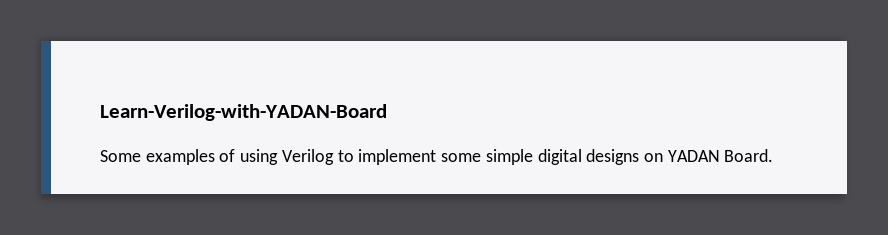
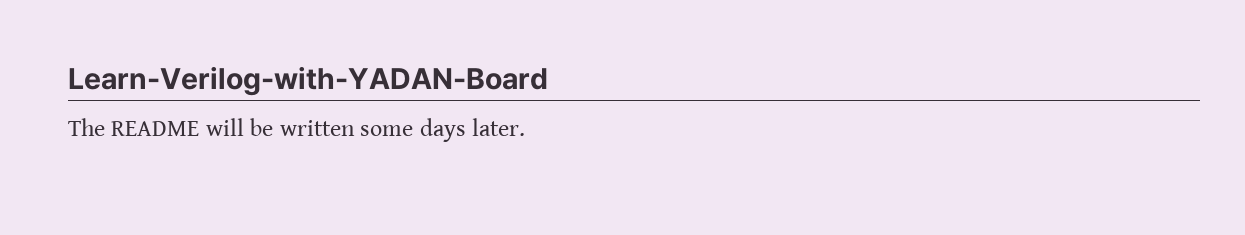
[100,149,774,165] Some examples of using Verilog to implement some simple digital designs on YADAN Board. -> [68,118,526,142] The README will be written some days later.

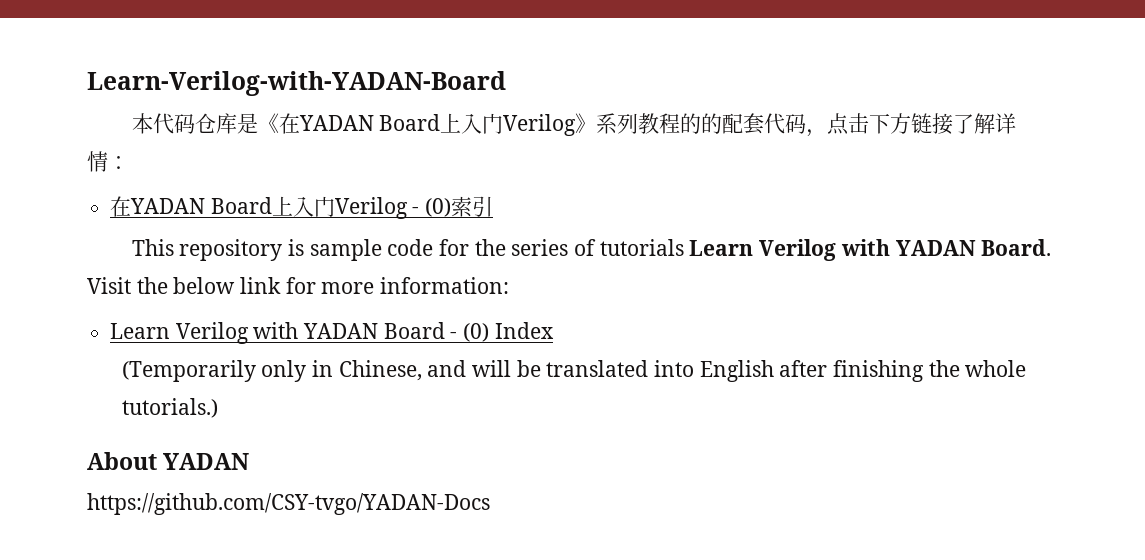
[68,118,526,142] The README will be written some days later. -> [131,113,1017,137] [87,151,129,172] [110,196,494,219] [131,239,1052,261] [87,277,510,294] [110,322,554,344] [121,360,1027,382] [121,398,218,418] [87,452,250,470] [87,493,490,515] 本代码仓库是《在YADAN Board上入门Verilog》系列教程的的配套代码，点击下方链接了解详情： // 在YADAN Board上入门Verilog - (0)索引 // This repository is sample code for the series of tutorials Learn Verilog with YADAN Board. Visit the below link for more information: // Learn Verilog with YADAN Board - (0) Index // (Temporarily only in Chinese, and will be translated into English after finishing the whole tutorials.) // About YADAN // https://github.com/CSY-tvgo/YADAN-Docs

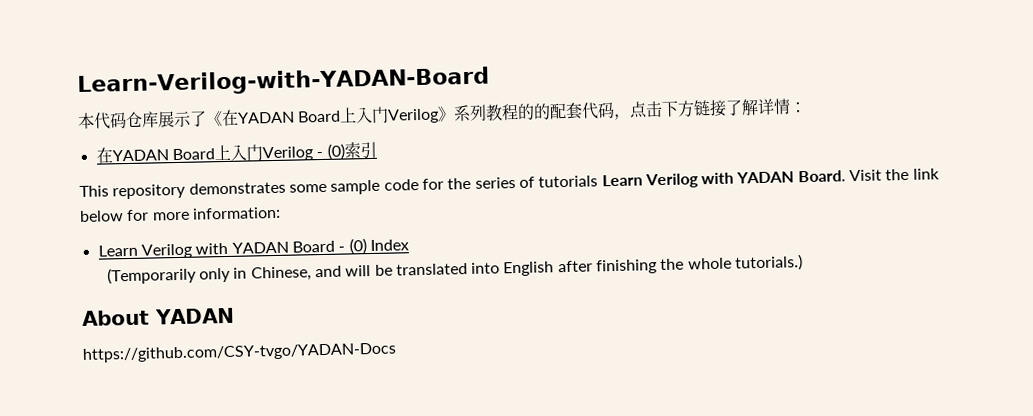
[236,113,258,134] 是 -> [157,110,207,128] 展示了
[288,239,305,256] is -> [188,181,327,195] demonstrates some
[173,277,282,294] below link -> [912,168,940,180] [79,210,124,222] link below

